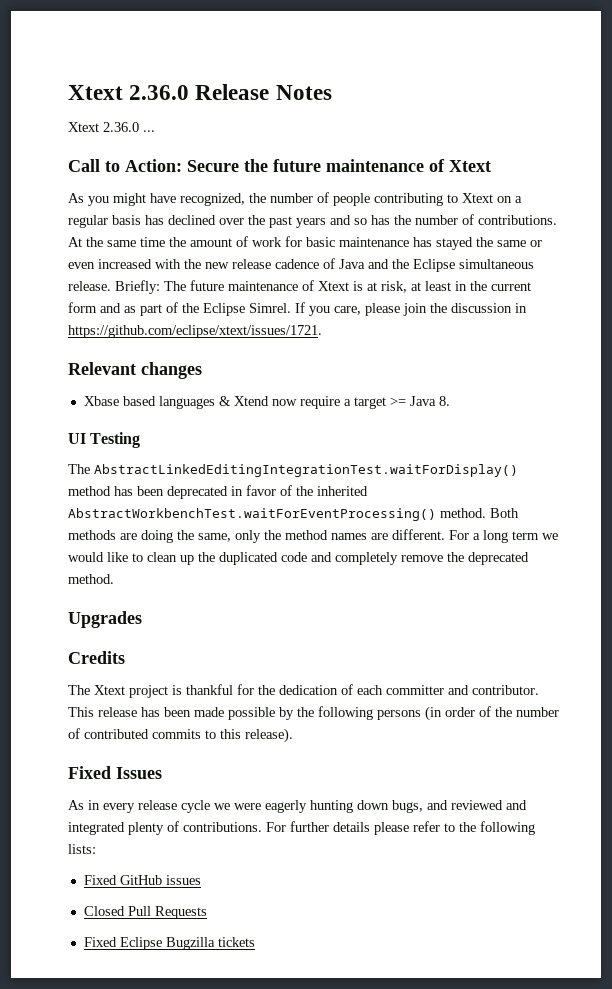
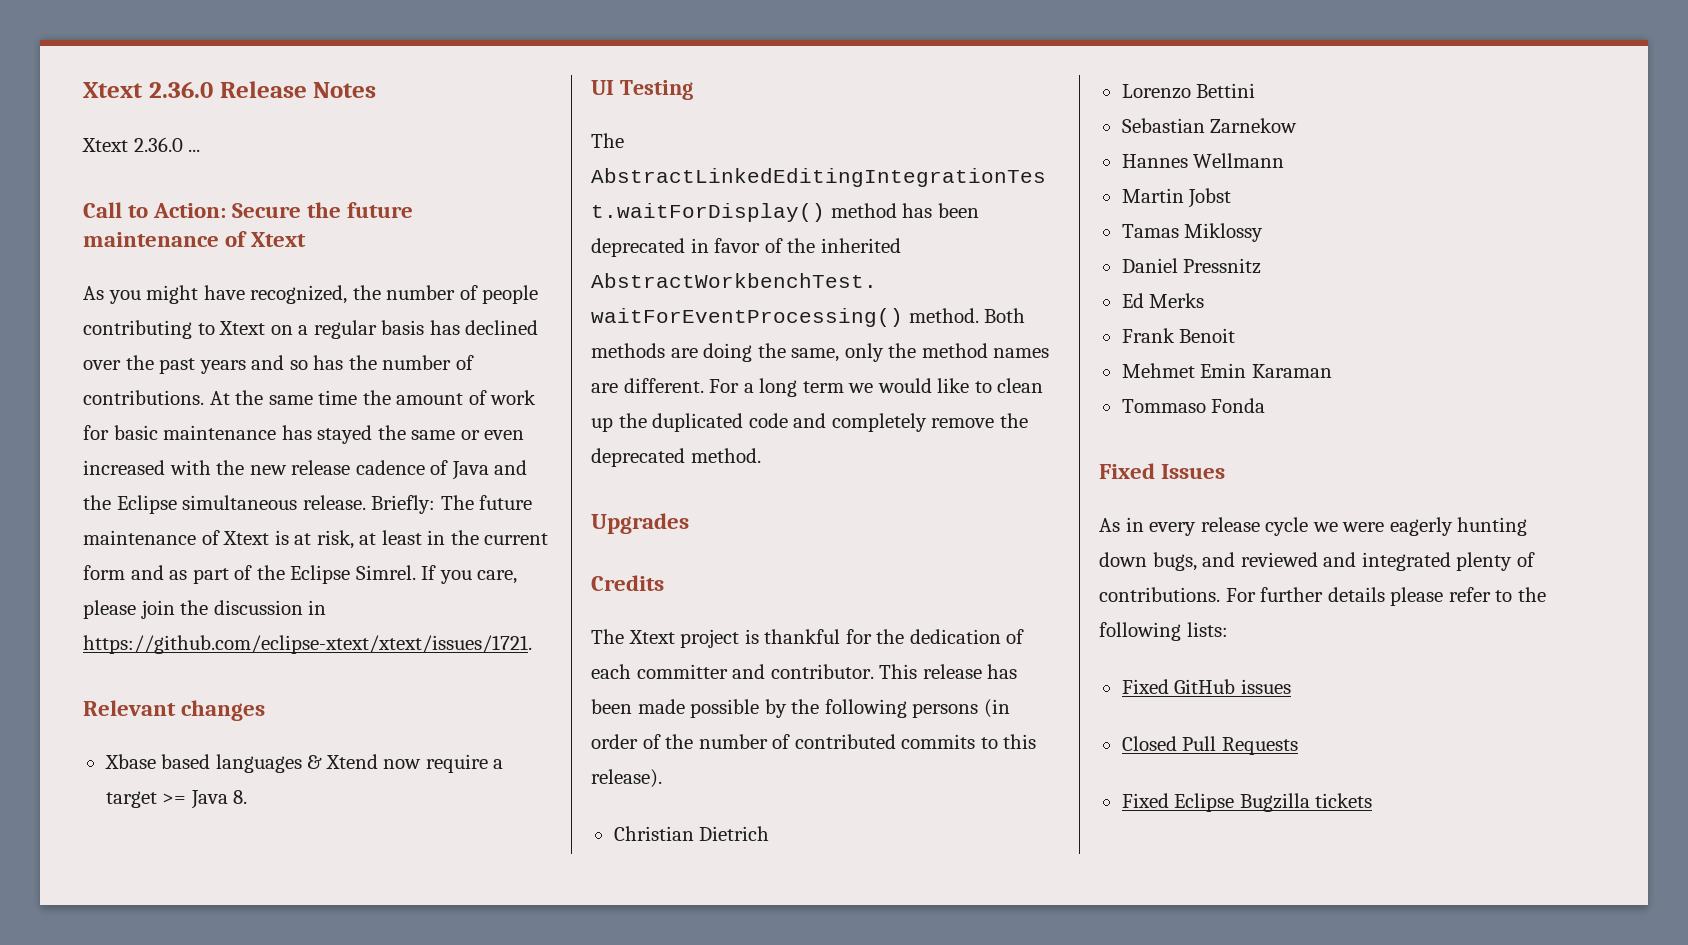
[68,325,322,338] https://github.com/eclipse/xtext/issues/1721. -> [83,635,532,654] https://github.com/eclipse-xtext/xtext/issues/1721.
(293, 735) none -> [613,826,770,841] [1121,83,1256,99] [1121,118,1298,133] [1121,153,1285,168] [1121,188,1232,208] [1121,223,1264,242] [1121,258,1262,274] [1121,293,1205,308] [1121,328,1236,343] [1121,363,1332,378] [1121,398,1266,413] // Christian Dietrich // Lorenzo Bettini // Sebastian Zarnekow // Hannes Wellmann // Martin Jobst // Tamas Miklossy // Daniel Pressnitz // Ed Merks // Frank Benoit // Mehmet Emin Karaman // Tommaso Fonda

